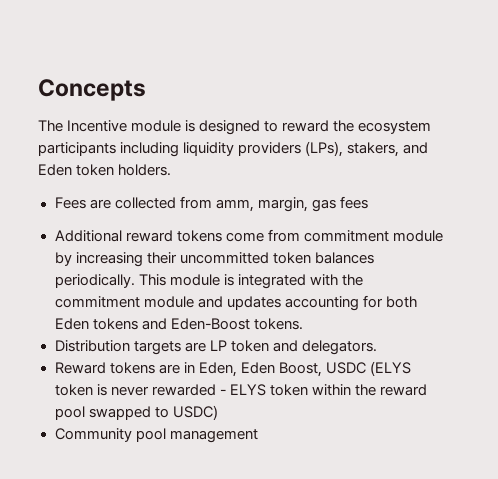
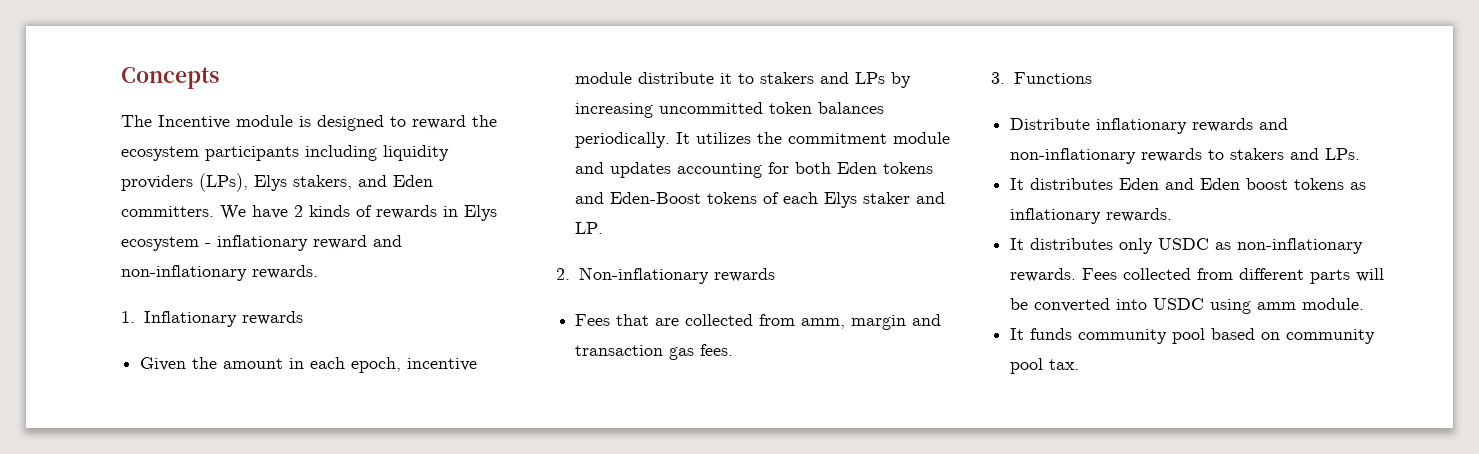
(344, 149) none -> [254,175,287,191] Elys
[76,164,172,176] [54,196,368,212] [54,229,443,242] token holders. // Fees are collected from amm, margin, gas fees // Additional reward tokens come from commitment module -> [121,205,497,221] [121,235,402,251] [121,265,318,281] [121,311,303,327] [140,357,478,373] [575,72,886,84] committers. We have 2 kinds of rewards in Elys ecosystem - inflationary reward and non-inflationary rewards. // 1. Inflationary rewards // Given the amount in each epoch, incentive module distribute it to stakers and LPs
[146,252,177,264] their -> (654, 110) none
[138,274,338,289] This module is integrated with -> [676,132,752,144] It utilizes
[253,318,303,330] [54,340,377,355] [54,361,411,377] [54,384,427,396] [54,405,218,420] [54,428,258,443] tokens. // Distribution targets are LP token and delegators. // Reward tokens are in Eden, Eden Boost, USDC (ELYS token is never rewarded - ELYS token within the reward pool swapped to USDC) // Community pool management -> [707,192,946,208] [575,222,604,234] [556,267,775,284] [575,314,942,330] [575,344,734,360] [991,72,1092,84] [1010,118,1289,134] [1010,148,1361,164] [1010,178,1367,190] [1010,208,1173,224] [1010,238,1364,254] [1010,268,1385,284] [1010,298,1365,314] [1010,328,1376,344] [1010,358,1080,374] tokens of each Elys staker and LP. // 2. Non-inflationary rewards // Fees that are collected from amm, margin and transaction gas fees. // 3. Functions // Distribute inflationary rewards and non-inflationary rewards to stakers and LPs. // It distributes Eden and Eden boost tokens as inflationary rewards. // It distributes only USDC as non-inflationary rewards. Fees collected from different parts will be converted into USDC using amm module. // It funds community pool based on community pool tax.

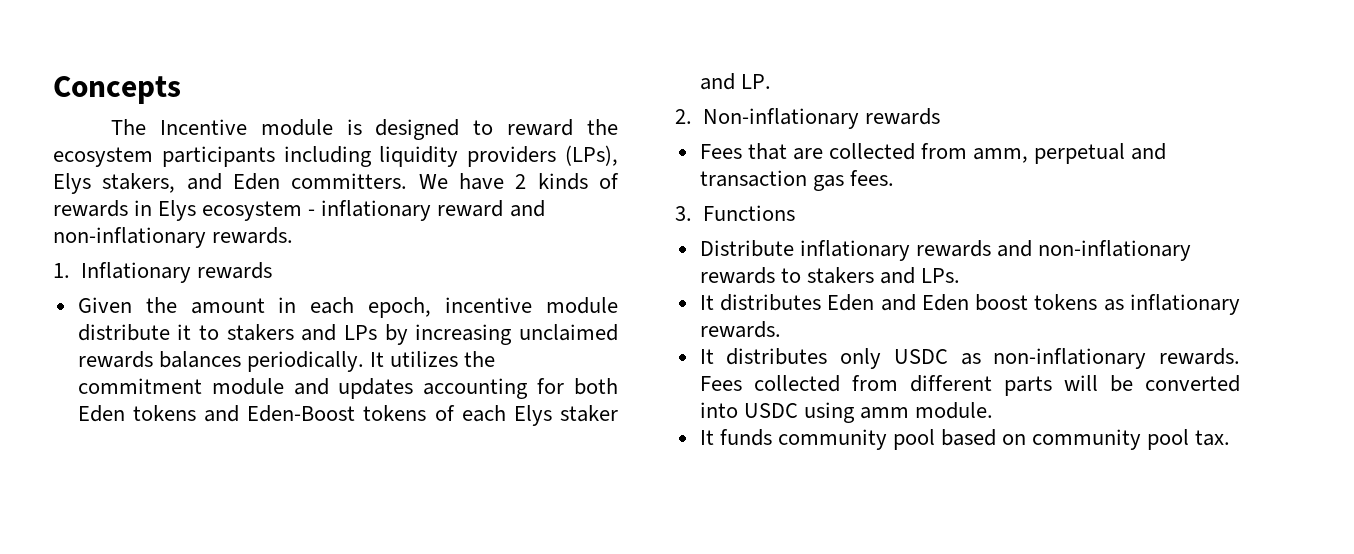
[659,102,813,114] uncommitted token -> [519,324,618,341] [77,351,153,368] unclaimed rewards
[851,315,907,330] margin -> [1034,143,1126,164] perpetual

